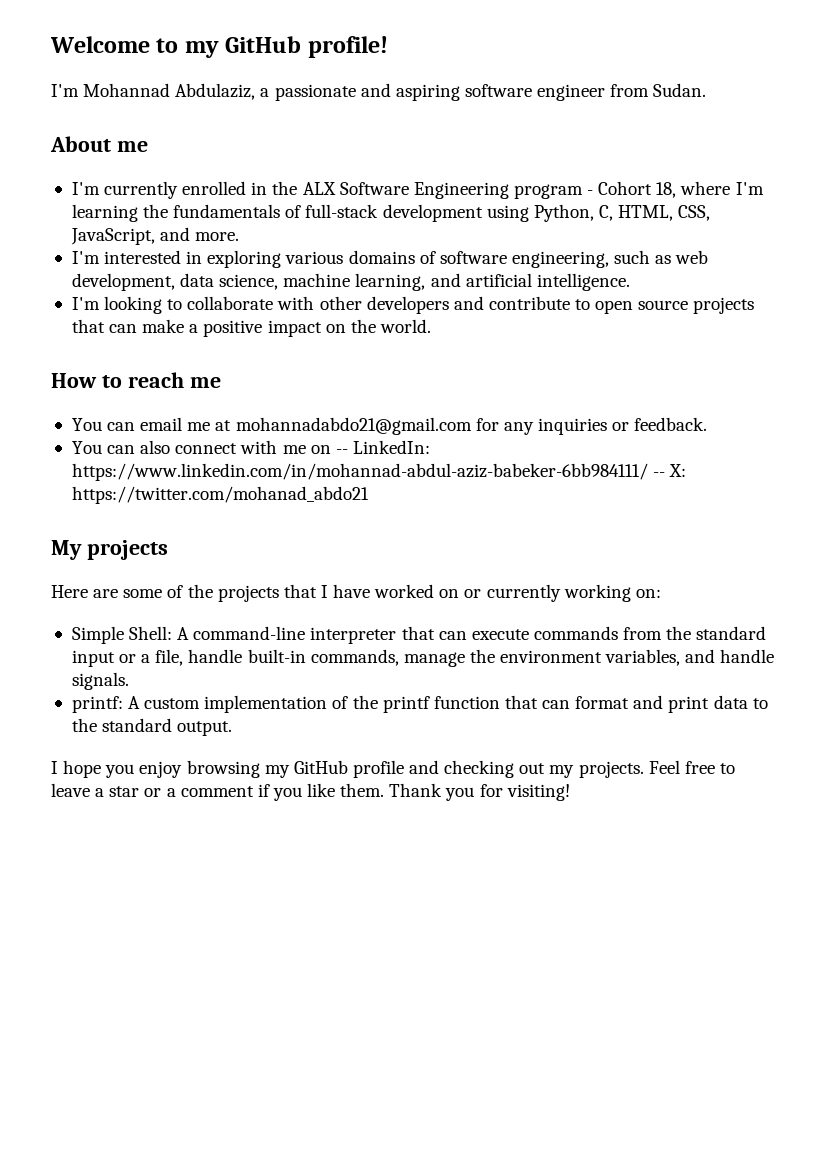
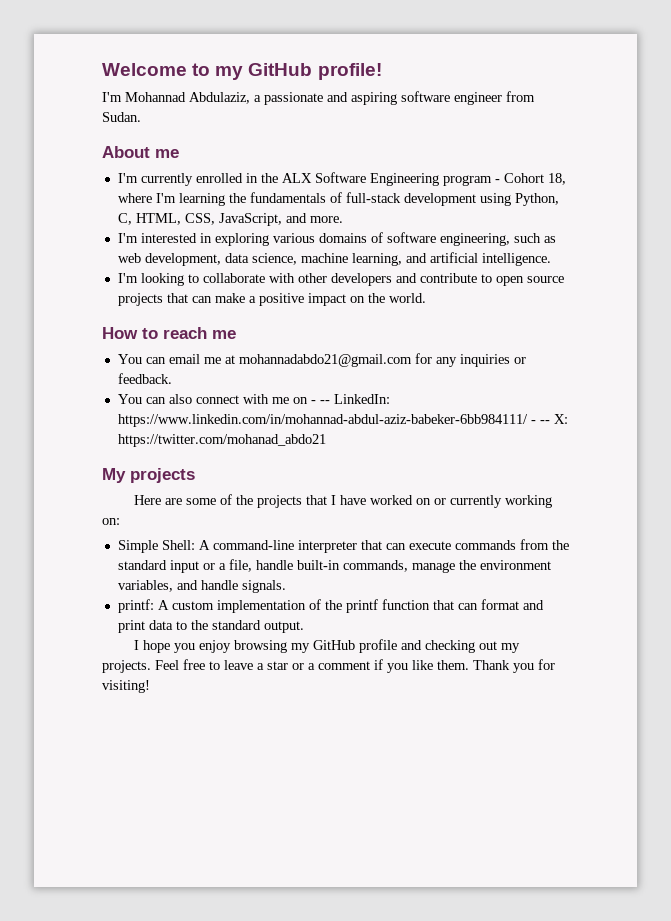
(331, 449) none -> [310,400,316,404] -
(648, 472) none -> [530,420,536,424] -

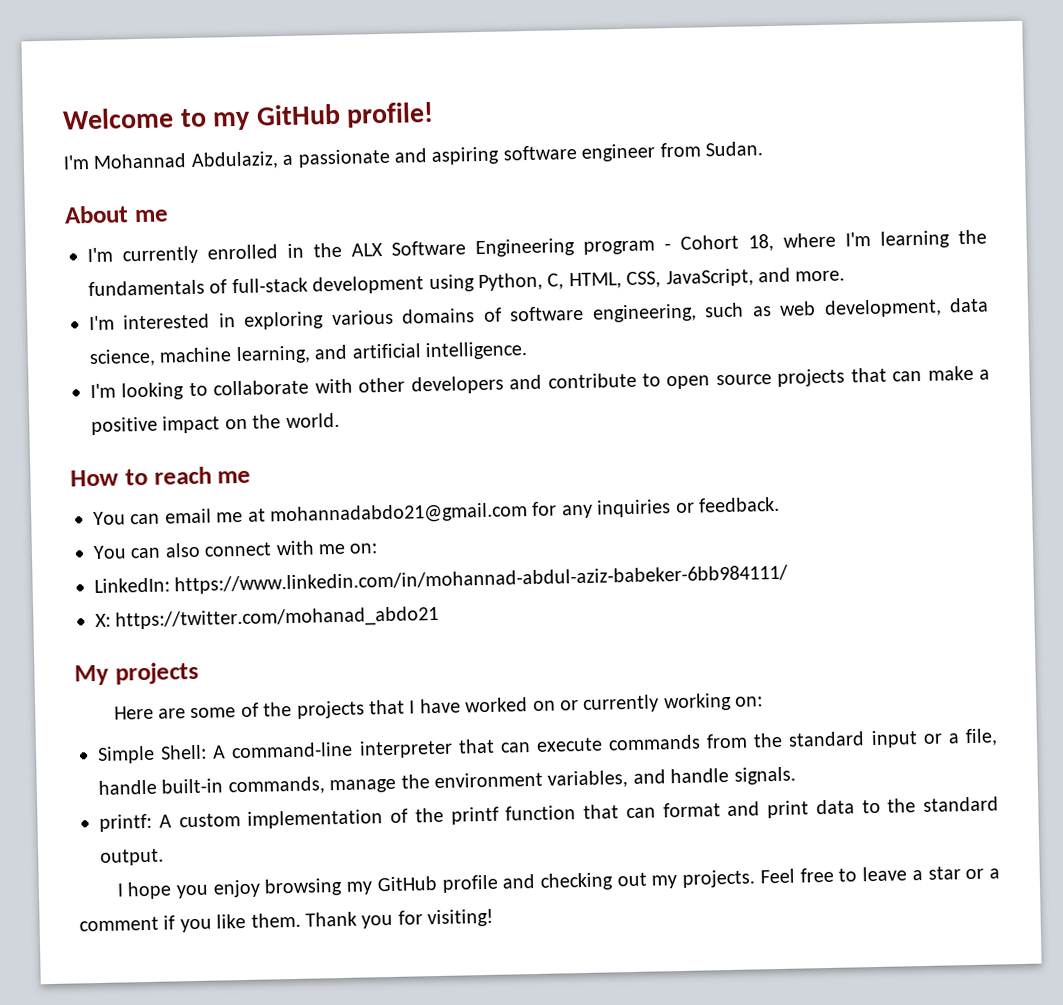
[292,397,330,404] on - -- -> [349,543,379,554] on: //
[530,420,550,424] - -- -> (789, 579) //

